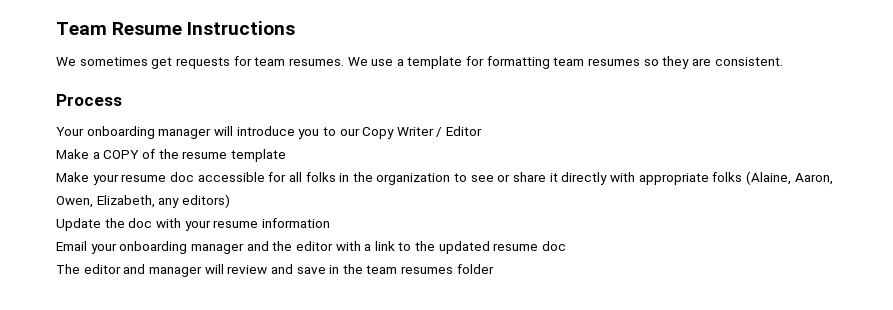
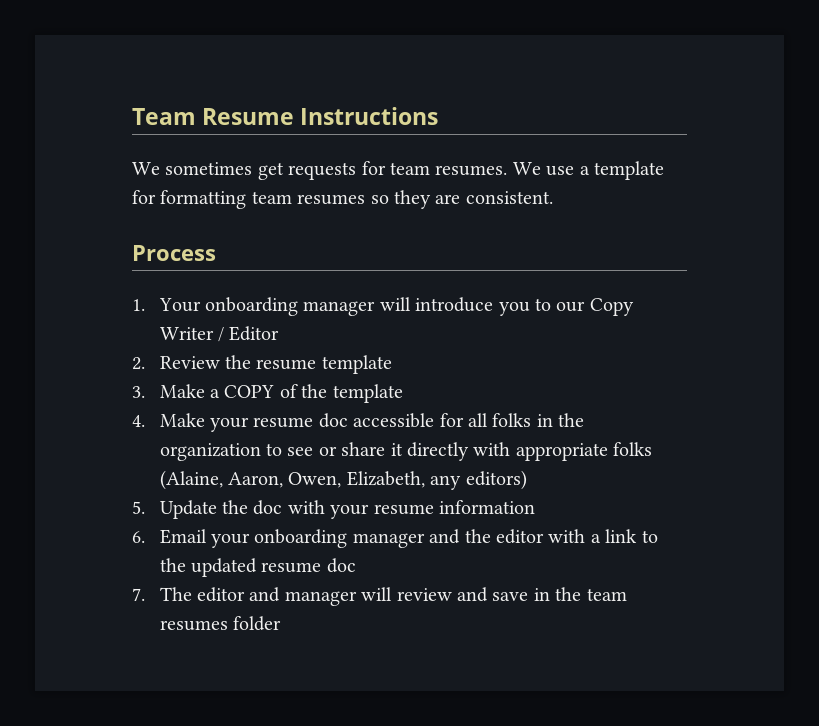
(122, 100) none -> [132,299,145,311] 1.
(483, 131) none -> [132,355,392,374] [132,386,145,398] 2. Review the resume template // 3.
[182,149,286,162] resume template // -> [332,384,403,403] [132,415,145,427] template // 4.
(230, 201) none -> [132,501,145,514] 5.
(330, 223) none -> [132,531,145,543] 6.
(567, 246) none -> [132,588,145,601] 7.

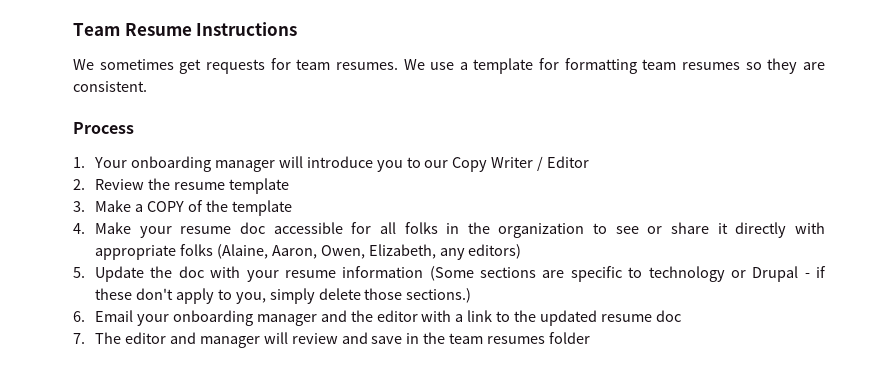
(535, 507) none -> [429,266,827,282] [95,288,472,304] (Some sections are specific to technology or Drupal - if these don't apply to you, simply delete those sections.)

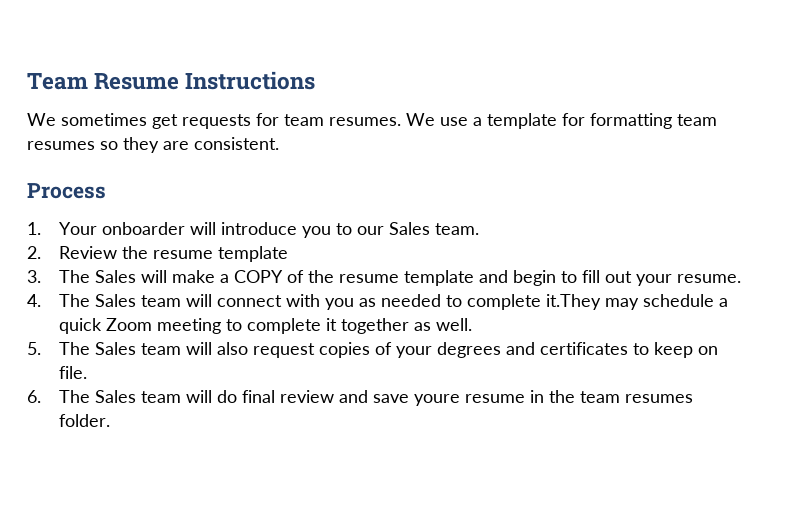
[130,156,275,172] onboarding manager -> [102,222,186,235] onboarder
[452,156,590,172] Copy Writer / Editor -> [389,222,480,235] Sales team.
[95,200,132,212] Make -> [59,270,216,283] The Sales will make
[231,200,292,216] [73,222,825,238] [95,244,522,260] [73,266,827,282] [95,288,472,304] [73,310,681,326] [73,332,288,348] template // 4. Make your resume doc accessible for all folks in the organization to see or share it directly with appropriate folks (Alaine, Aaron, Owen, Elizabeth, any editors) // 5. Update the doc with your resume information (Some sections are specific to technology or Drupal - if these don't apply to you, simply delete those sections.) // 6. Email your onboarding manager and the editor with a link to the updated resume doc // 7. The editor and manager will -> [339,270,742,286] [27,294,729,310] [59,318,473,334] [27,342,719,358] [59,366,88,379] [27,390,276,403] resume template and begin to fill out your resume. // 4. The Sales team will connect with you as needed to complete it.They may schedule a quick Zoom meeting to complete it together as well. // 5. The Sales team will also request copies of your degrees and certificates to keep on file. // 6. The Sales team will do final
(403, 340) none -> [414,394,526,406] youre resume
[549,332,591,344] folder -> [59,414,111,427] folder.

